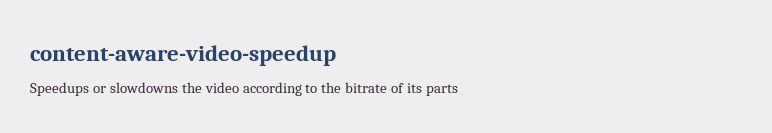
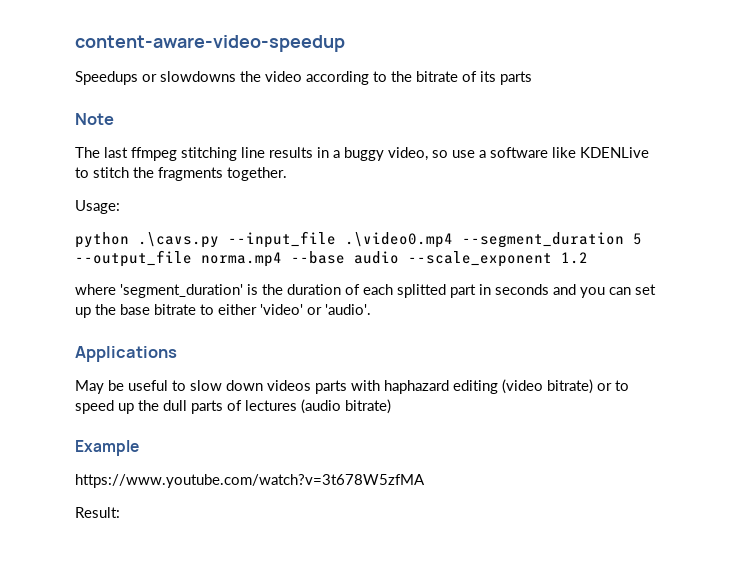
(459, 90) none -> [75,113,114,125] [75,147,649,161] [75,167,287,181] [75,200,120,214] [75,231,642,248] [75,250,588,267] [75,284,656,298] [75,304,371,318] [75,346,177,362] [75,379,629,394] [75,399,391,414] [75,440,139,456] [75,474,425,488] [75,507,120,518] // Note // The last ffmpeg stitching line results in a buggy video, so use a software like KDENLive to stitch the fragments together. // Usage: // python .\cavs.py --input_file .\video0.mp4 --segment_duration 5 --output_file norma.mp4 --base audio --scale_exponent 1.2 // where 'segment_duration' is the duration of each splitted part in seconds and you can set up the base bitrate to either 'video' or 'audio'. // Applications // May be useful to slow down videos parts with haphazard editing (video bitrate) or to speed up the dull parts of lectures (audio bitrate) // Example // https://www.youtube.com/watch?v=3t678W5zfMA // Result:

